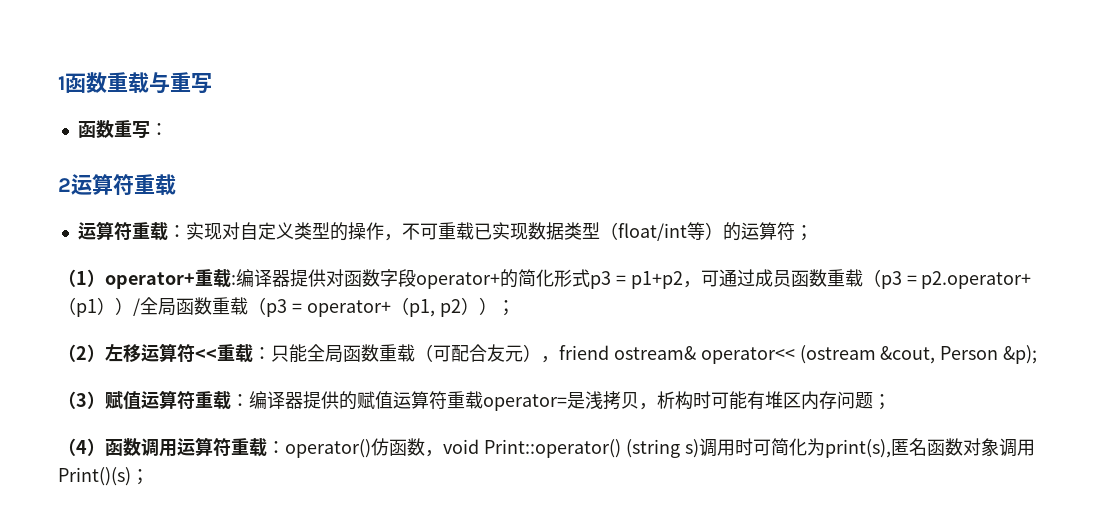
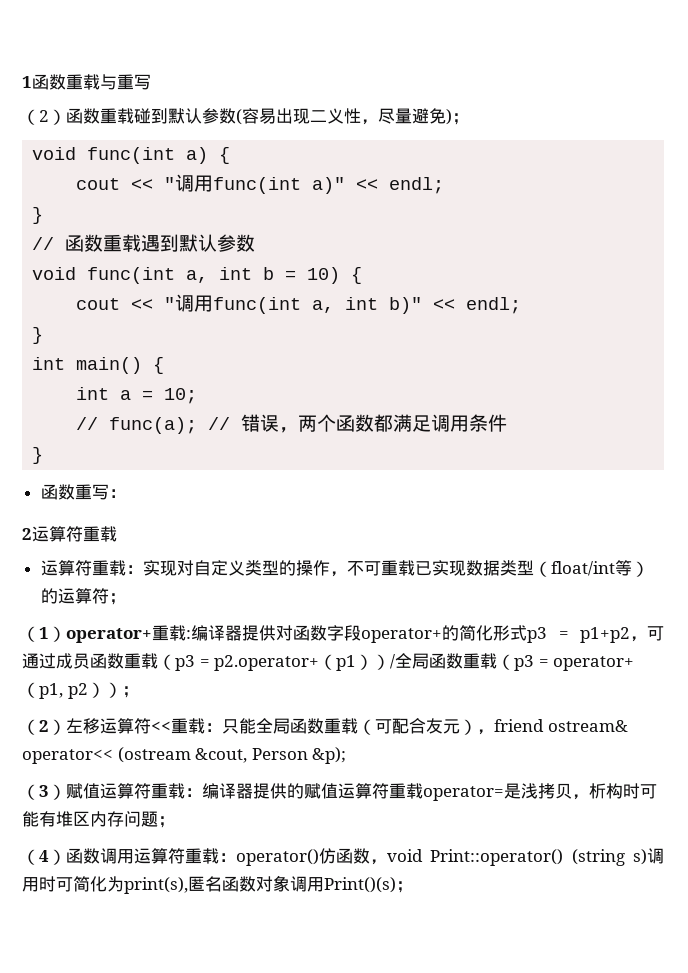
(212, 83) none -> [22,108,469,125] [32,147,231,164] [76,174,445,194] [32,207,44,224] [32,234,256,252] [32,267,363,284] [76,294,522,314] [32,327,44,344] [32,357,165,374] [76,387,198,404] [76,414,508,434] [32,447,44,464] // （2）函数重载碰到默认参数(容易出现二义性，尽量避免)； // void func(int a) { // cout << "调用func(int a)" << endl; // } // // 函数重载遇到默认参数 // void func(int a, int b = 10) { // cout << "调用func(int a, int b)" << endl; // } // int main() { // int a = 10; // // func(a); // 错误，两个函数都满足调用条件 // }

